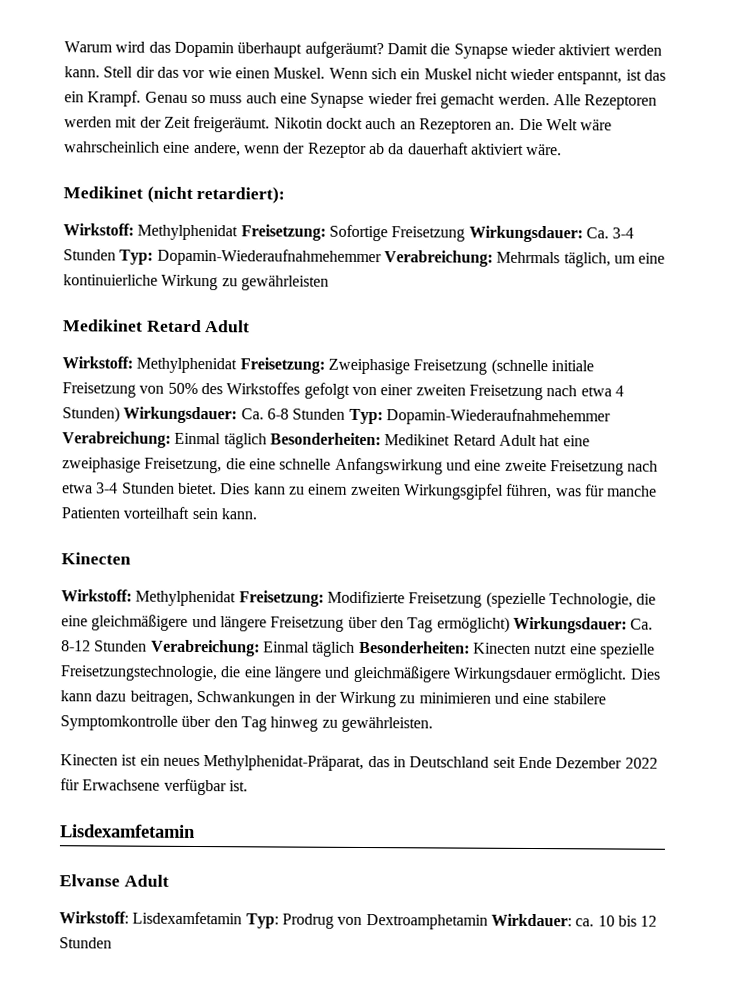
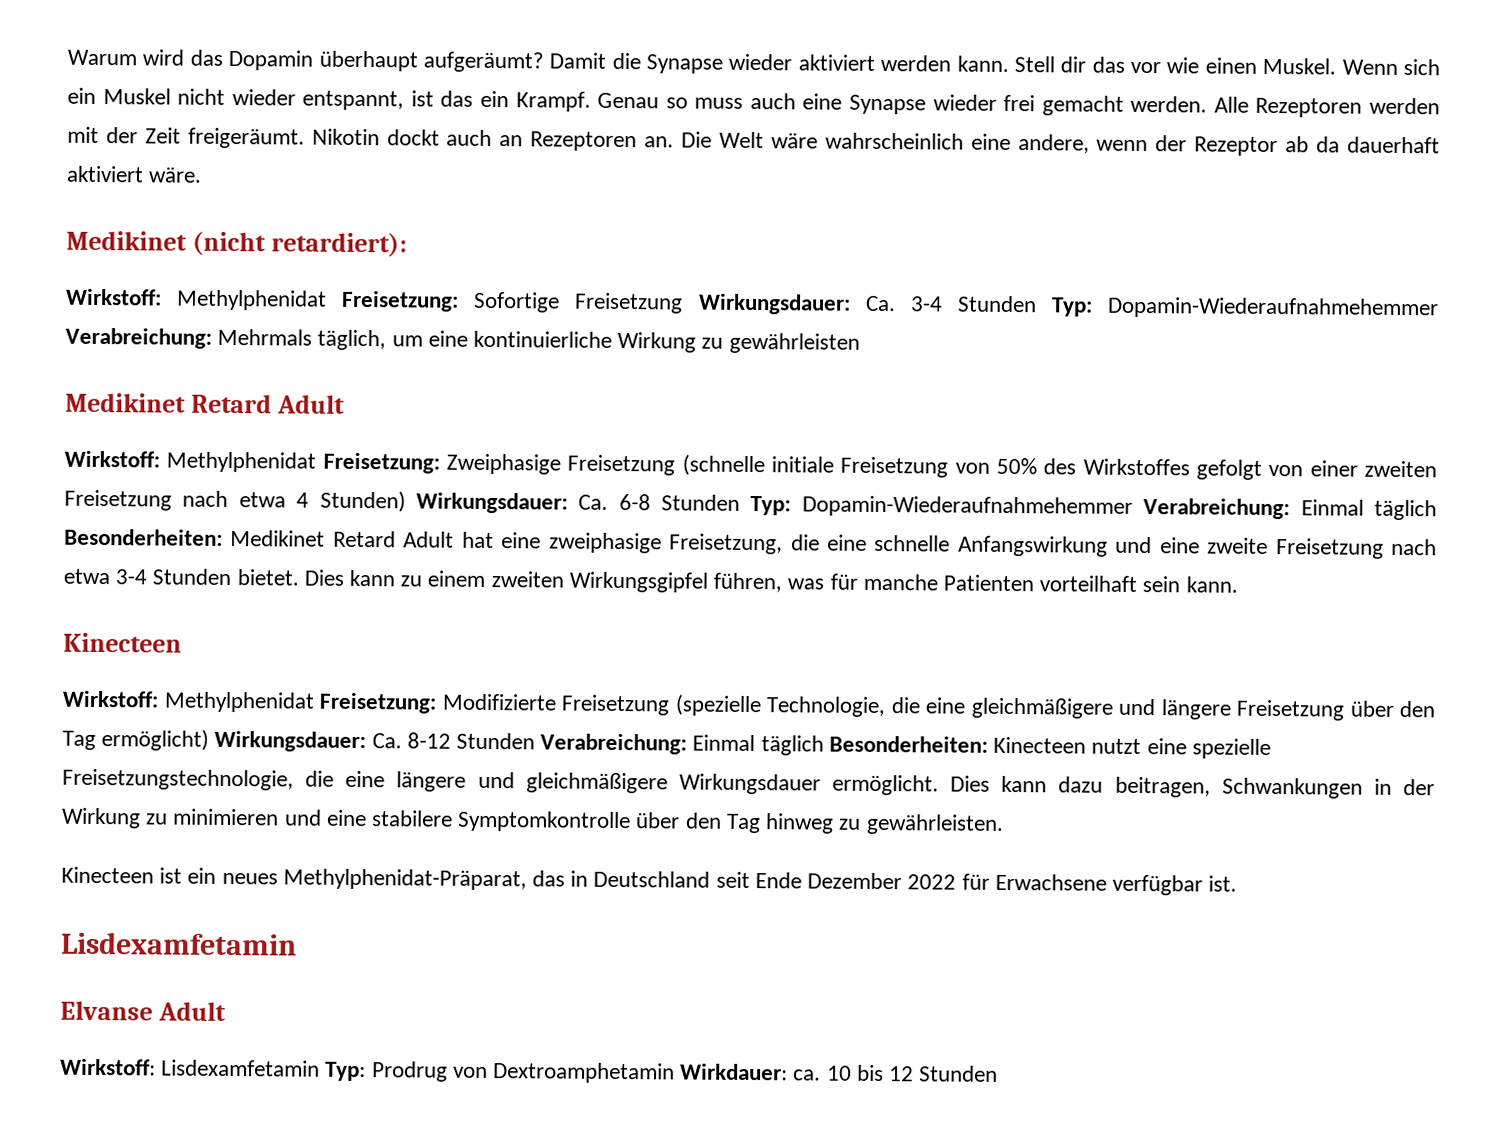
[61,552,131,565] Kinecten -> [63,632,182,653] Kinecteen
[472,642,531,654] Kinecten -> [993,736,1087,754] Kinecteen
[60,754,118,766] Kinecten -> [61,866,154,884] Kinecteen

